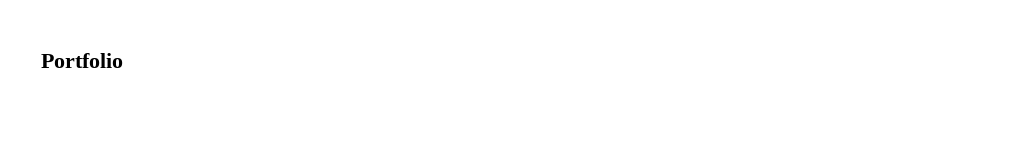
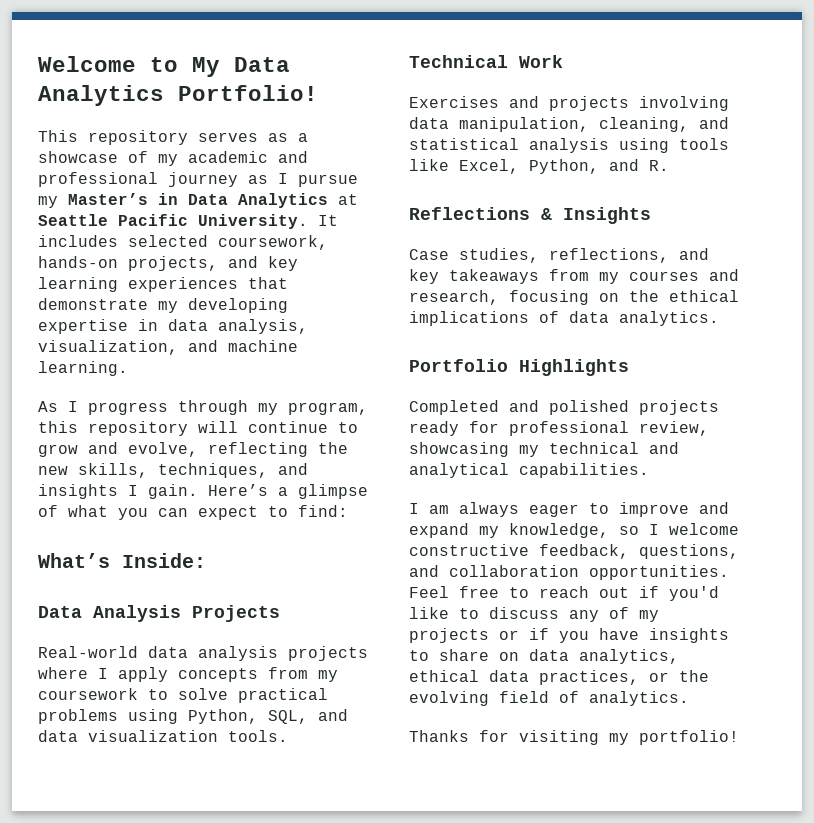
[41,53,123,68] Portfolio -> [38,56,290,77] [38,85,318,106] [38,130,308,145] [38,151,308,166] [38,172,358,187] [38,193,358,208] [38,214,338,229] [38,235,328,250] [38,256,298,271] [38,277,288,292] [38,298,288,313] [38,319,308,334] [38,340,298,355] [38,361,128,376] [38,400,368,415] [38,421,358,436] [38,442,348,457] [38,463,308,478] [38,484,368,499] [38,505,348,520] [38,553,206,568] [38,605,280,622] [38,646,368,661] [38,667,338,682] [38,688,328,703] [38,709,348,724] [38,730,288,742] [409,55,563,68] [409,96,729,111] [409,117,729,132] [409,138,729,153] [409,159,669,174] [409,207,651,224] [409,248,709,263] [409,269,739,284] [409,290,739,305] [409,311,719,326] [409,359,629,376] [409,400,719,415] [409,421,709,436] [409,442,679,457] [409,463,649,478] [409,502,729,517] [409,523,739,538] [409,544,739,559] [409,565,729,580] [409,586,719,601] [409,607,659,622] [409,628,729,643] [409,649,679,664] [409,670,709,685] [409,691,689,706] [409,730,739,745] Welcome to My Data Analytics Portfolio! // This repository serves as a showcase of my academic and professional journey as I pursue my Master’s in Data Analytics at Seattle Pacific University. It includes selected coursework, hands-on projects, and key learning experiences that demonstrate my developing expertise in data analysis, visualization, and machine learning. // As I progress through my program, this repository will continue to grow and evolve, reflecting the new skills, techniques, and insights I gain. Here’s a glimpse of what you can expect to find: // What’s Inside: // Data Analysis Projects // Real-world data analysis projects where I apply concepts from my coursework to solve practical problems using Python, SQL, and data visualization tools. // Technical Work // Exercises and projects involving data manipulation, cleaning, and statistical analysis using tools like Excel, Python, and R. // Reflections & Insights // Case studies, reflections, and key takeaways from my courses and research, focusing on the ethical implications of data analytics. // Portfolio Highlights // Completed and polished projects ready for professional review, showcasing my technical and analytical capabilities. // I am always eager to improve and expand my knowledge, so I welcome constructive feedback, questions, and collaboration opportunities. Feel free to reach out if you'd like to discuss any of my projects or if you have insights to share on data analytics, ethical data practices, or the evolving field of analytics. // Thanks for visiting my portfolio!

